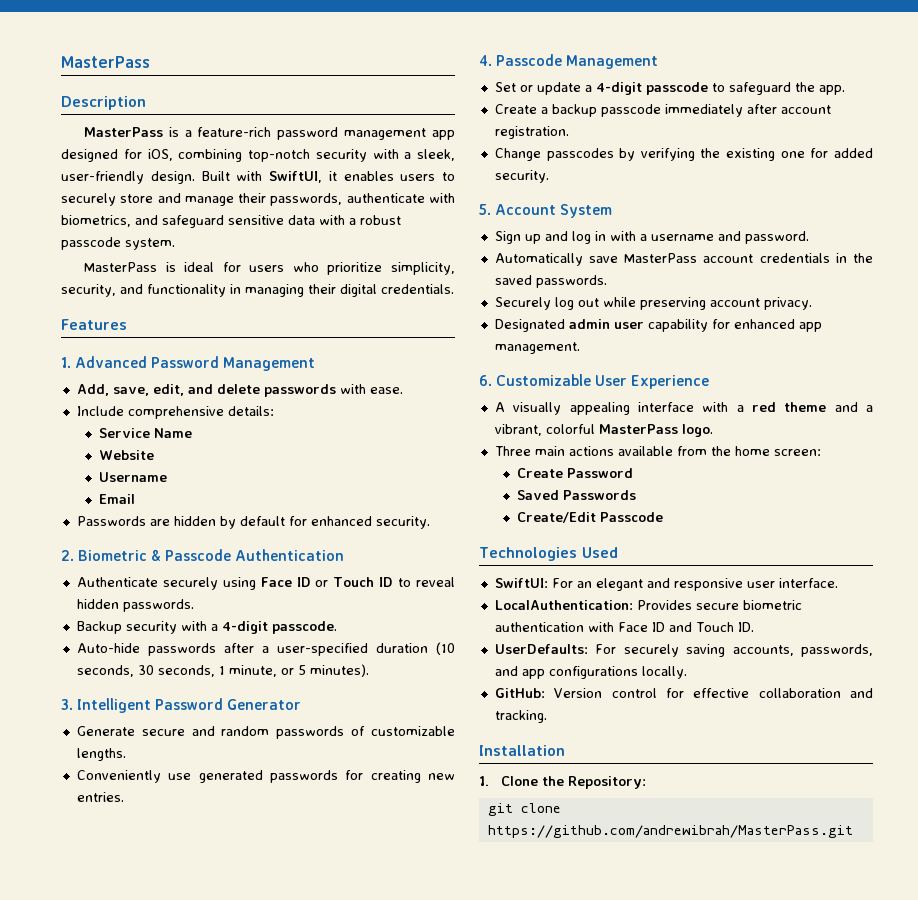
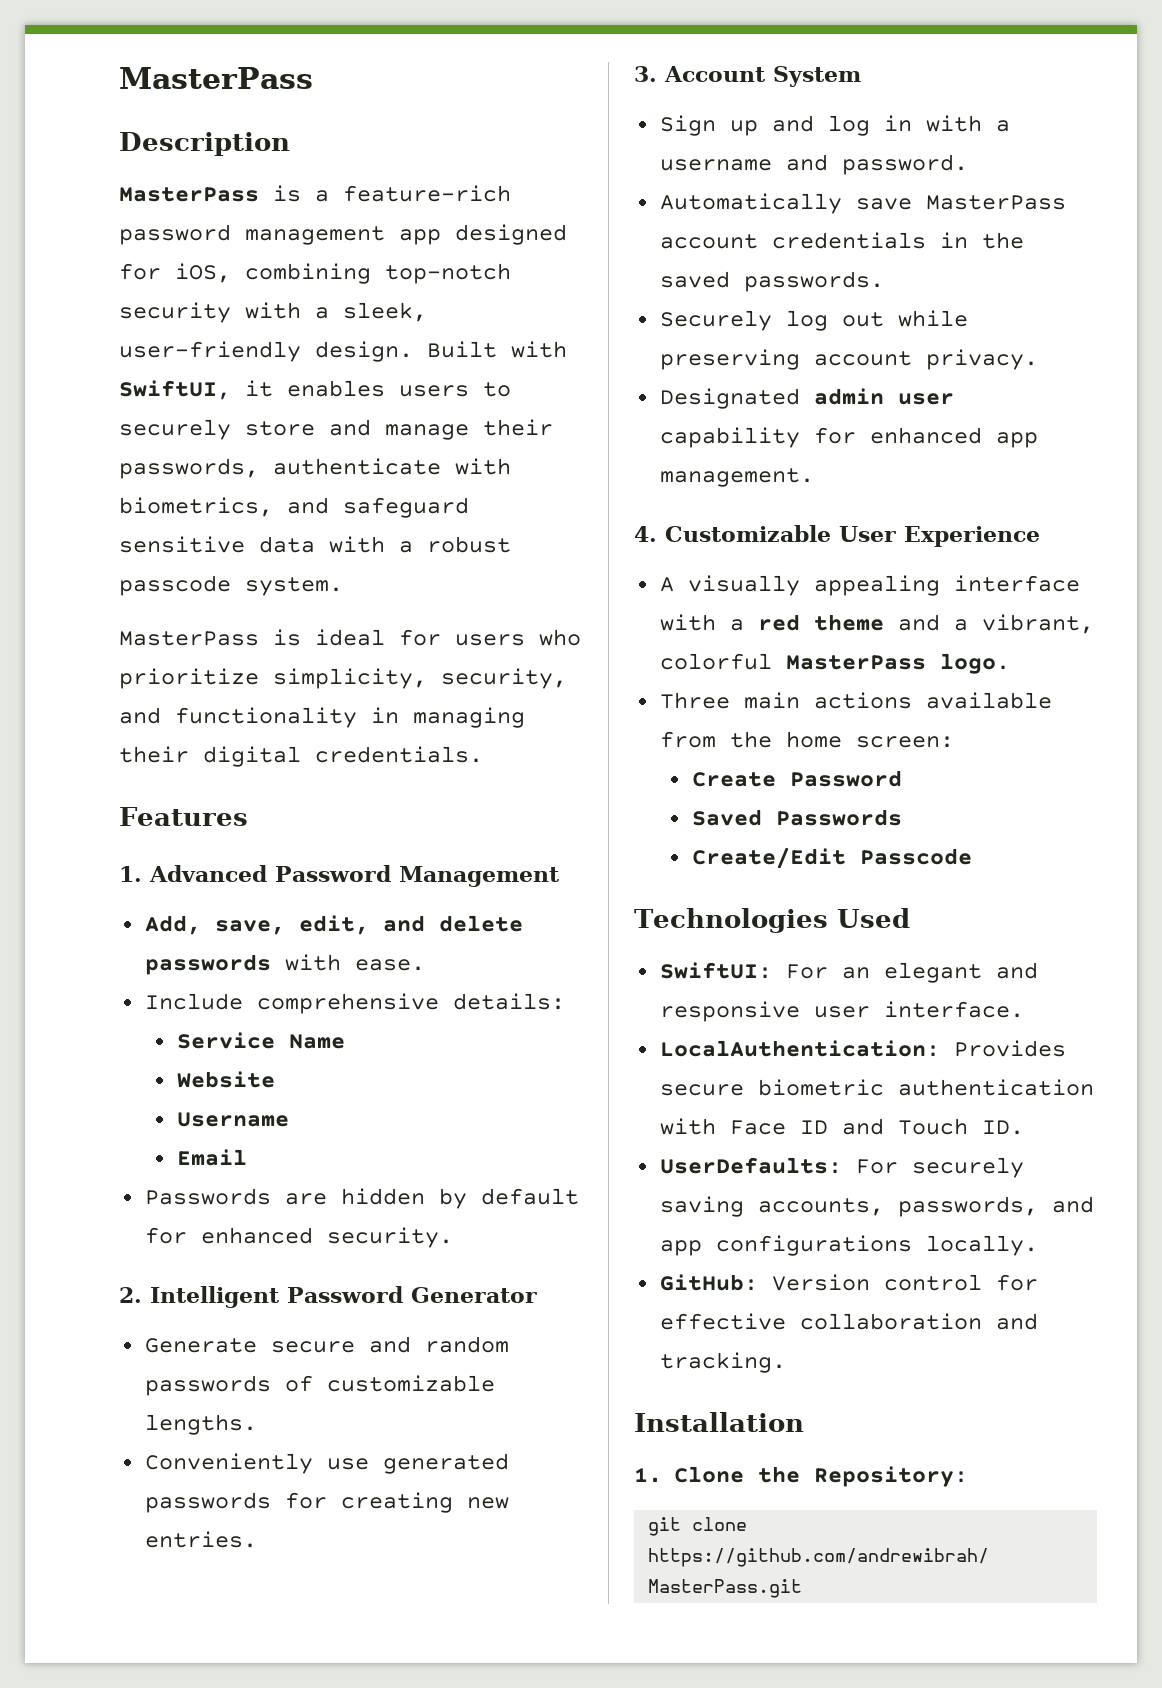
[78,549,345,561] [76,577,455,590] [76,599,194,612] [76,621,337,634] [76,642,455,656] [76,664,369,677] [61,699,73,710] Biometric & Passcode Authentication // Authenticate securely using Face ID or Touch ID to reveal hidden passwords. // Backup security with a 4-digit passcode. // Auto-hide passwords after a user-specified duration (10 seconds, 30 seconds, 1 minute, or 5 minutes). // 3. -> (142, 1295) none
[479,54,659,69] [494,82,845,95] [494,104,831,117] [494,126,569,139] [494,148,873,161] [494,170,549,183] [479,204,491,215] 4. Passcode Management // Set or update a 4-digit passcode to safeguard the app. // Create a backup passcode immediately after account registration. // Change passcodes by verifying the existing one for added security. // 5. -> [634,66,657,82] 3.
[479,375,492,386] 6. -> [634,526,657,542] 4.

